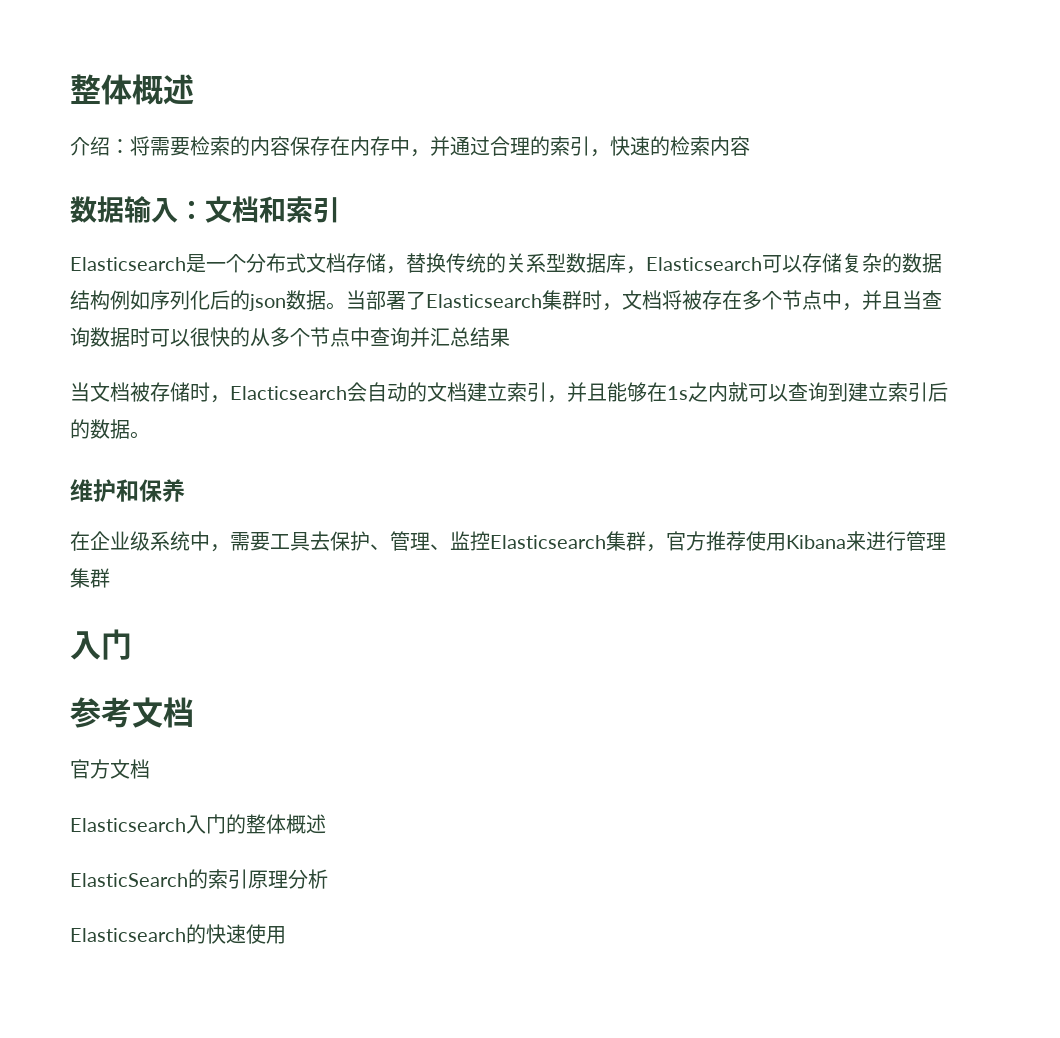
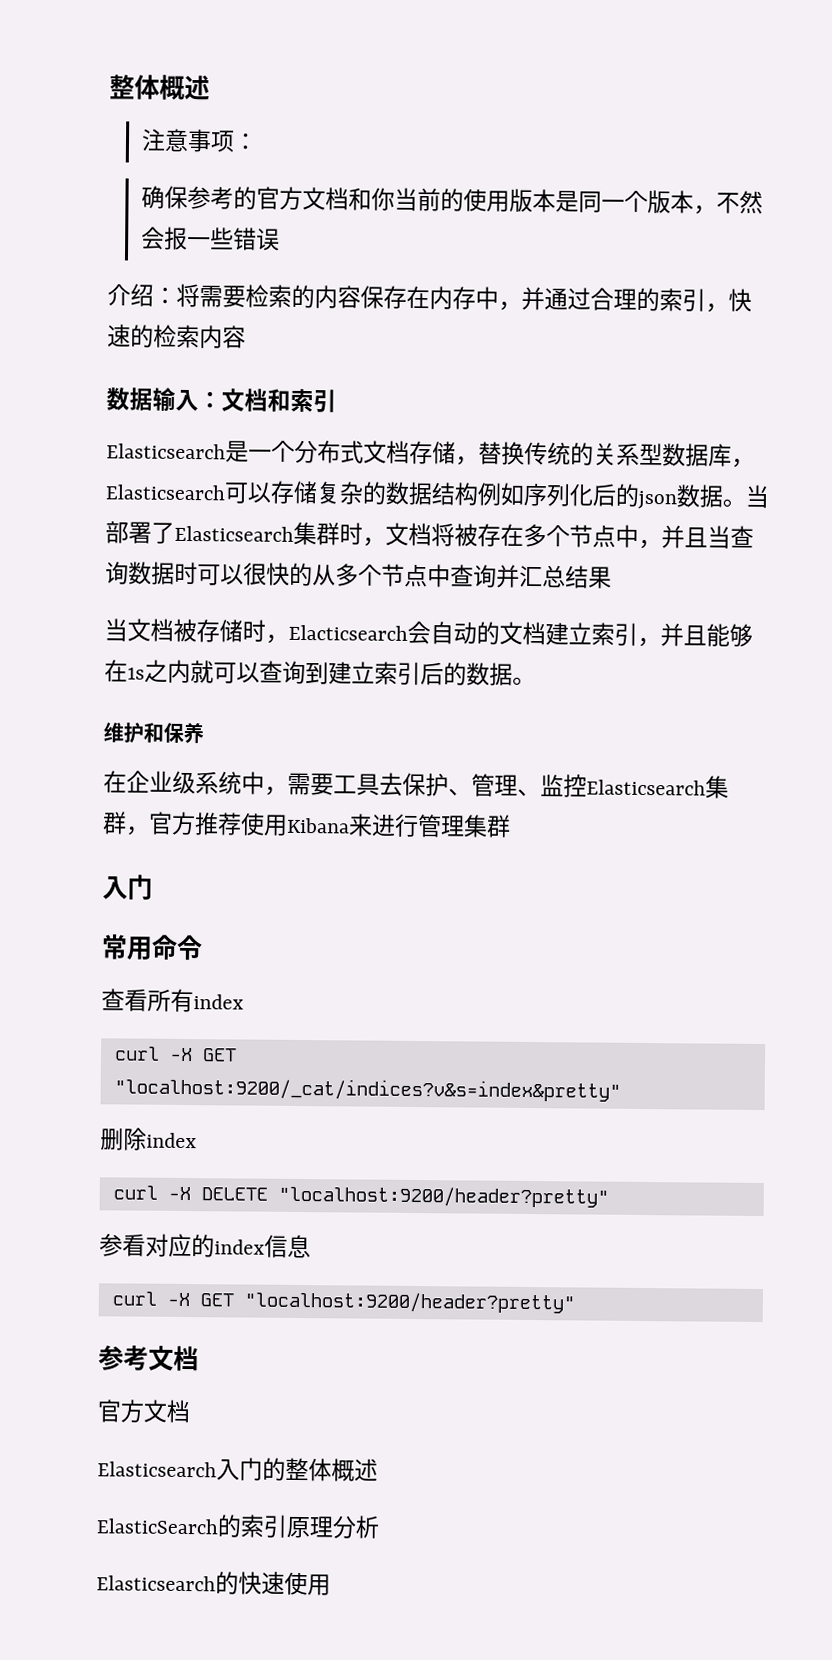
[70,74,194,105] 整体概述 -> [109,74,210,101] [140,128,258,153] [140,185,763,215] [140,226,280,251] 整体概述 // 注意事项： // 确保参考的官方文档和你当前的使用版本是同一个版本，不然会报一些错误
(132, 644) none -> [101,934,203,961] [101,988,244,1013] [113,1046,237,1062] [113,1077,621,1102] [100,1127,197,1151] [112,1185,609,1208] [99,1233,311,1259] [111,1291,575,1314] // 常用命令 // 查看所有index // curl -X GET "localhost:9200/_cat/indices?v&s=index&pretty" // 删除index // curl -X DELETE "localhost:9200/header?pretty" // 参看对应的index信息 // curl -X GET "localhost:9200/header?pretty"

